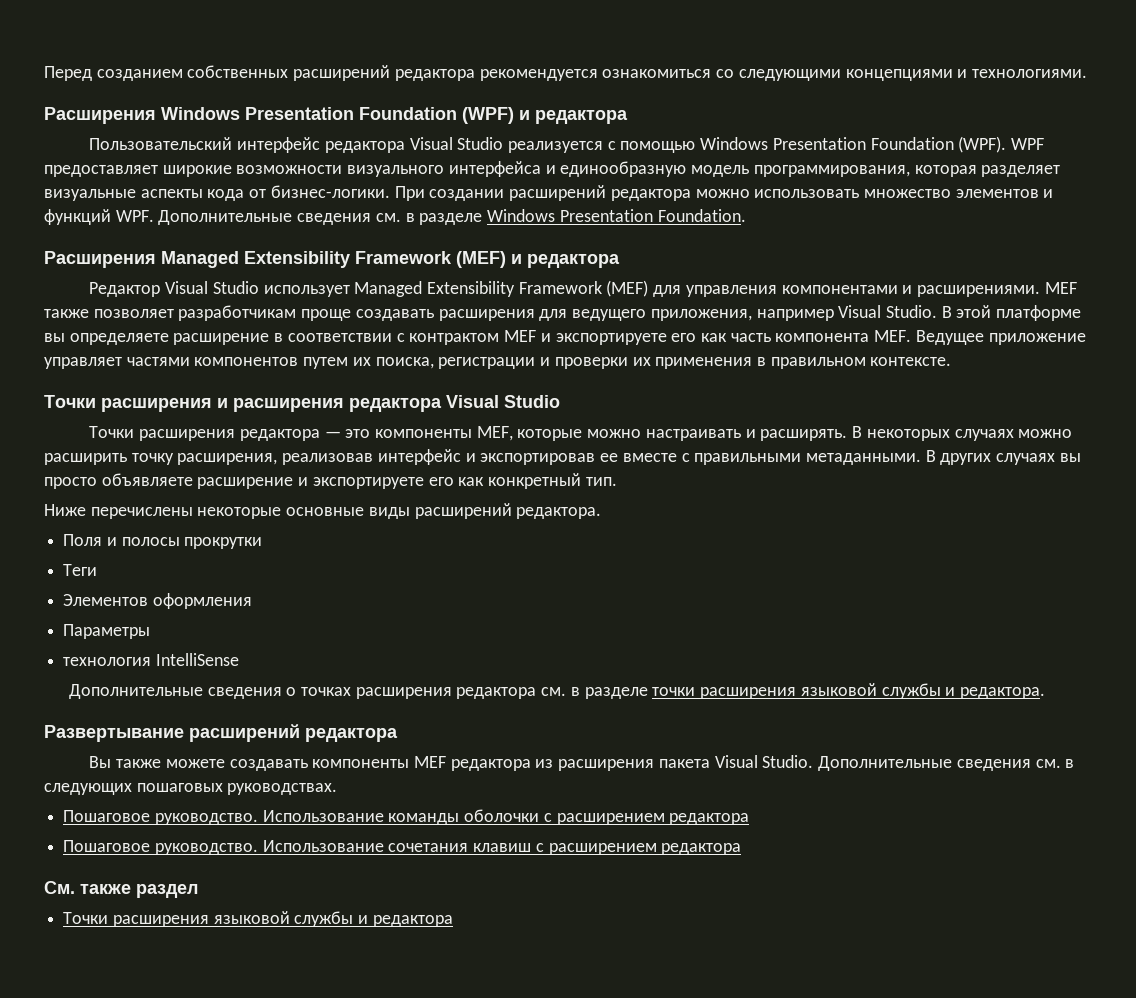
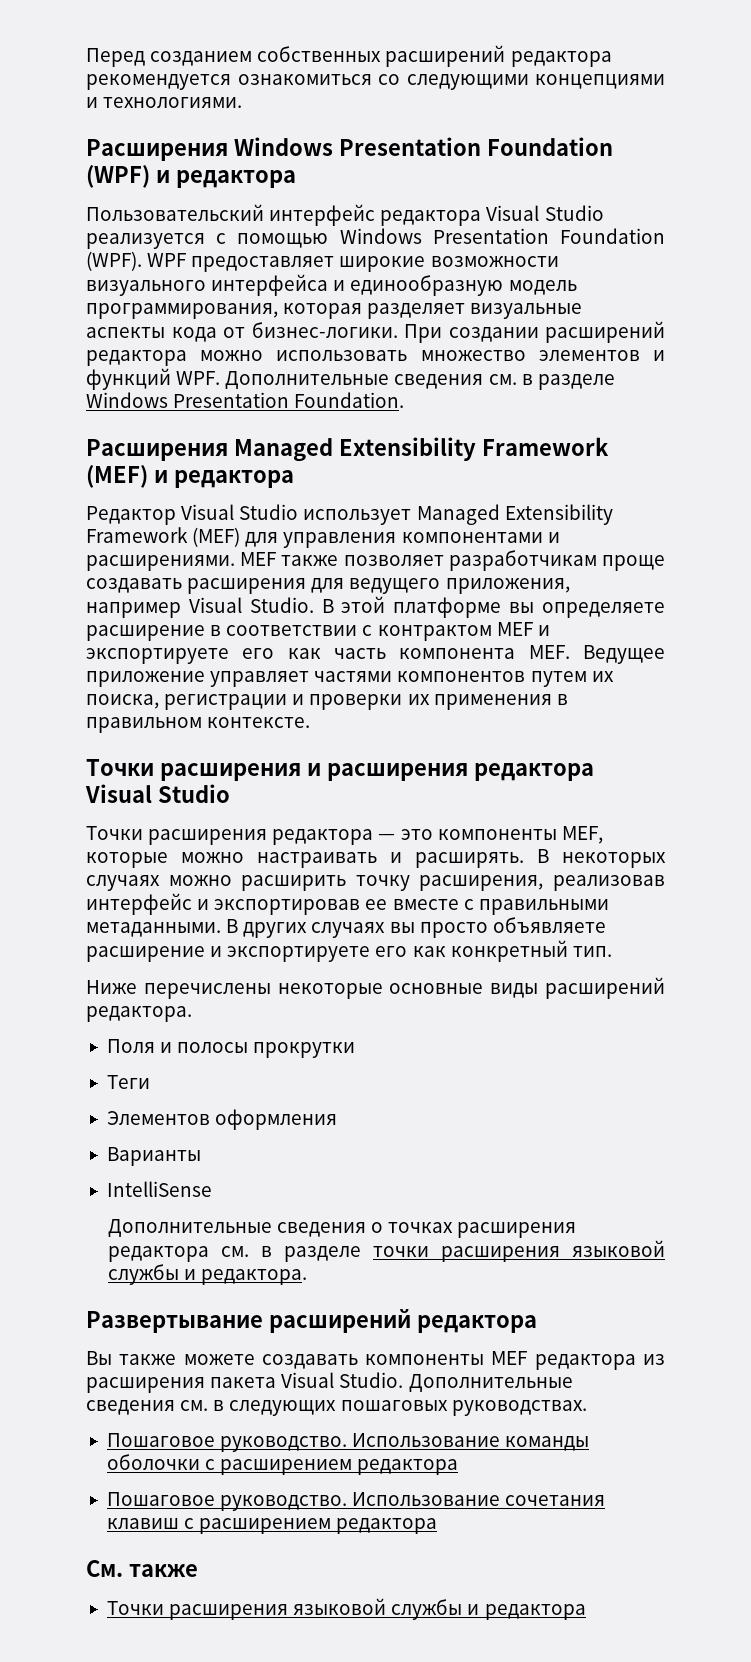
[63,624,151,639] [63,657,152,666] Параметры // технология -> [106,1147,201,1166] Варианты //
[136,884,198,898] раздел -> (198, 1570) none

